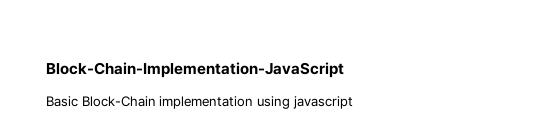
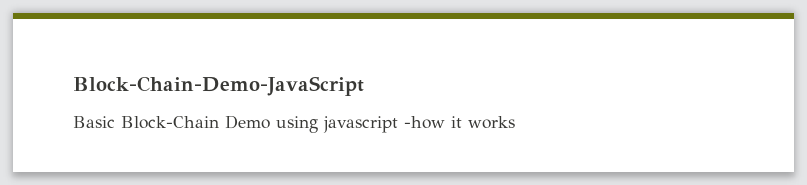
[46,62,344,78] Block-Chain-Implementation-JavaScript -> [73,76,364,96] Block-Chain-Demo-JavaScript
[159,96,254,109] implementation -> [225,115,270,129] Demo
(353, 102) none -> [404,116,515,129] -how it works

